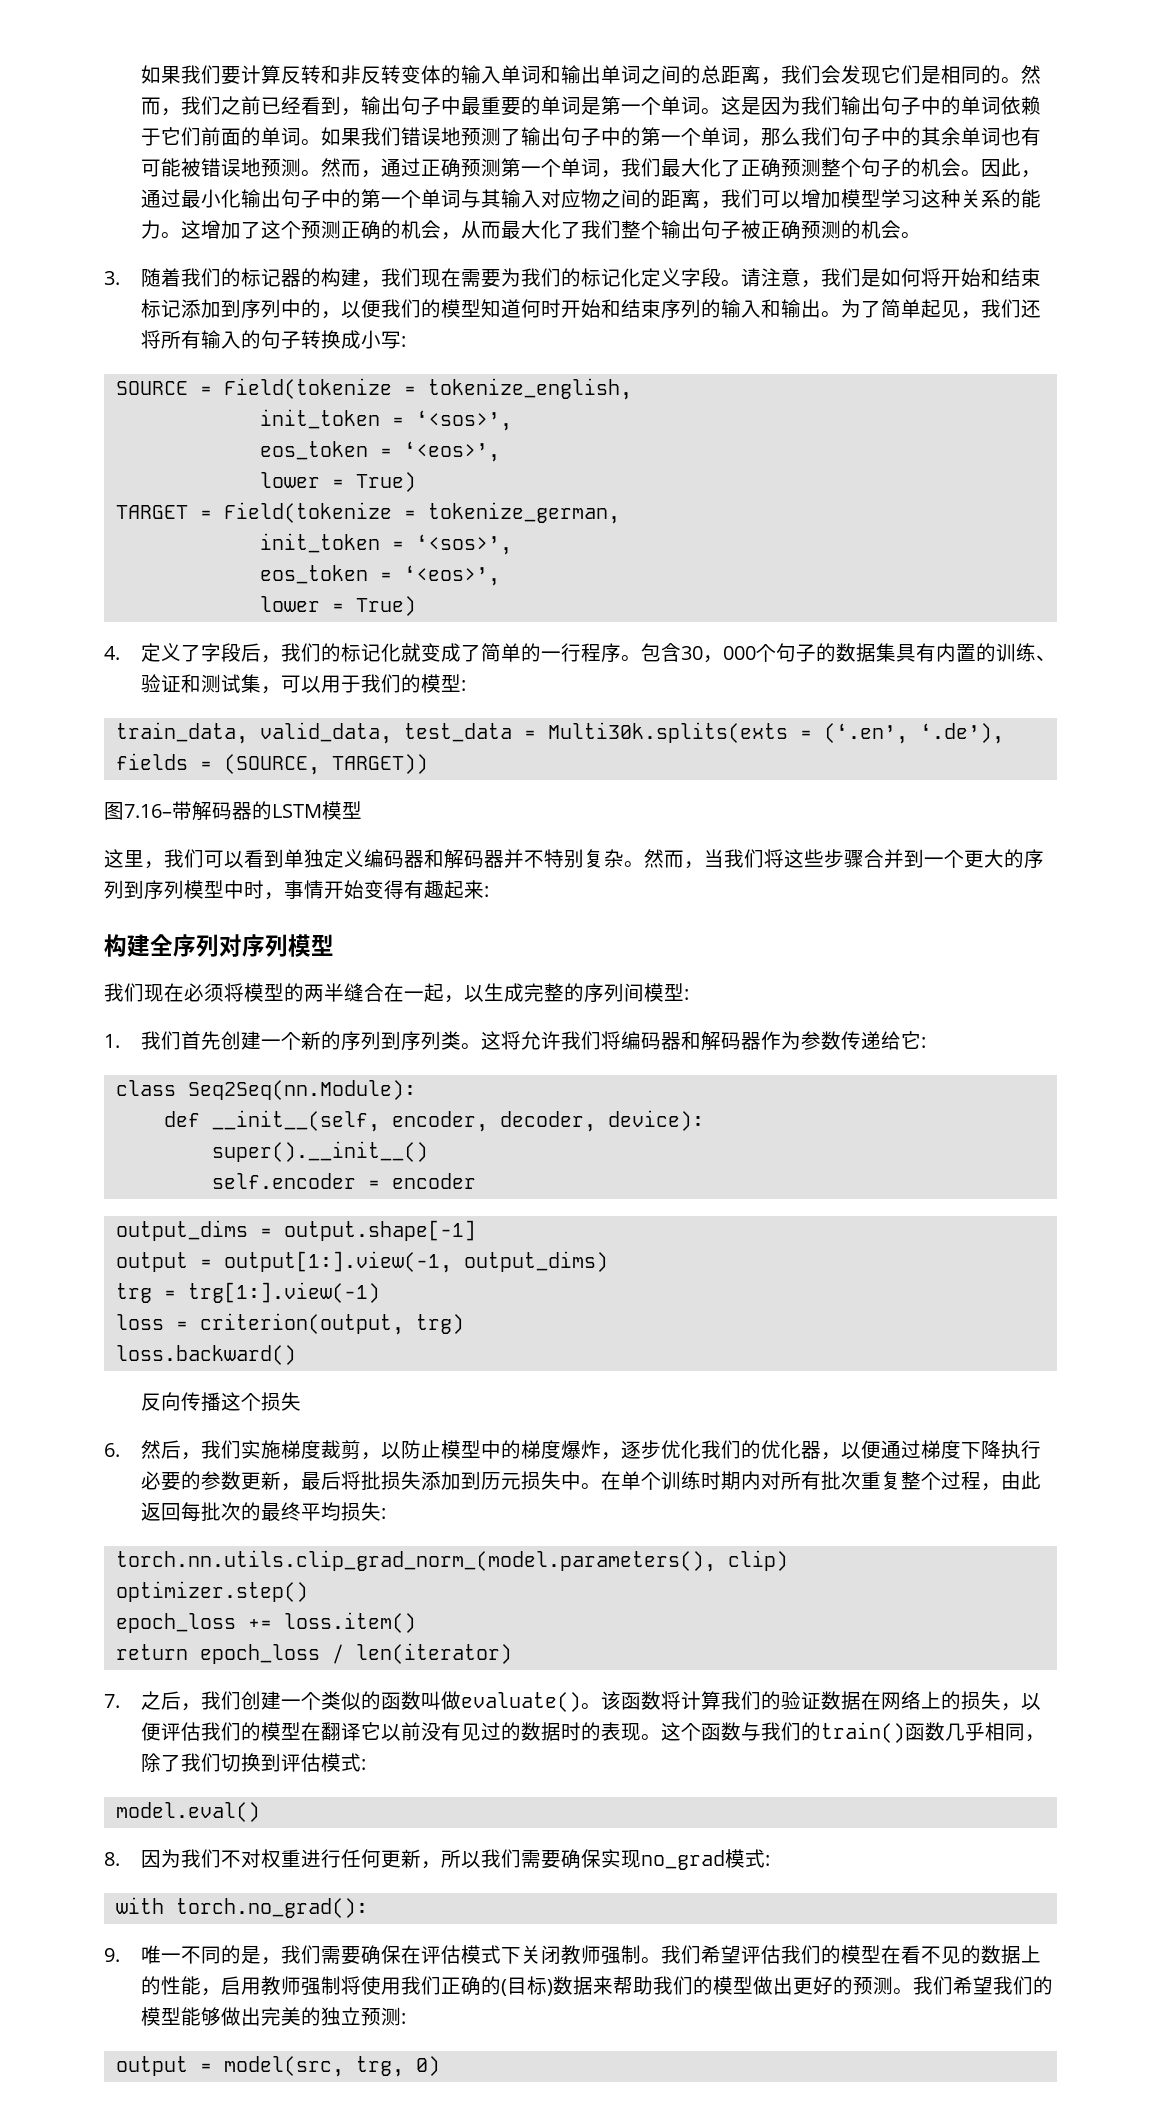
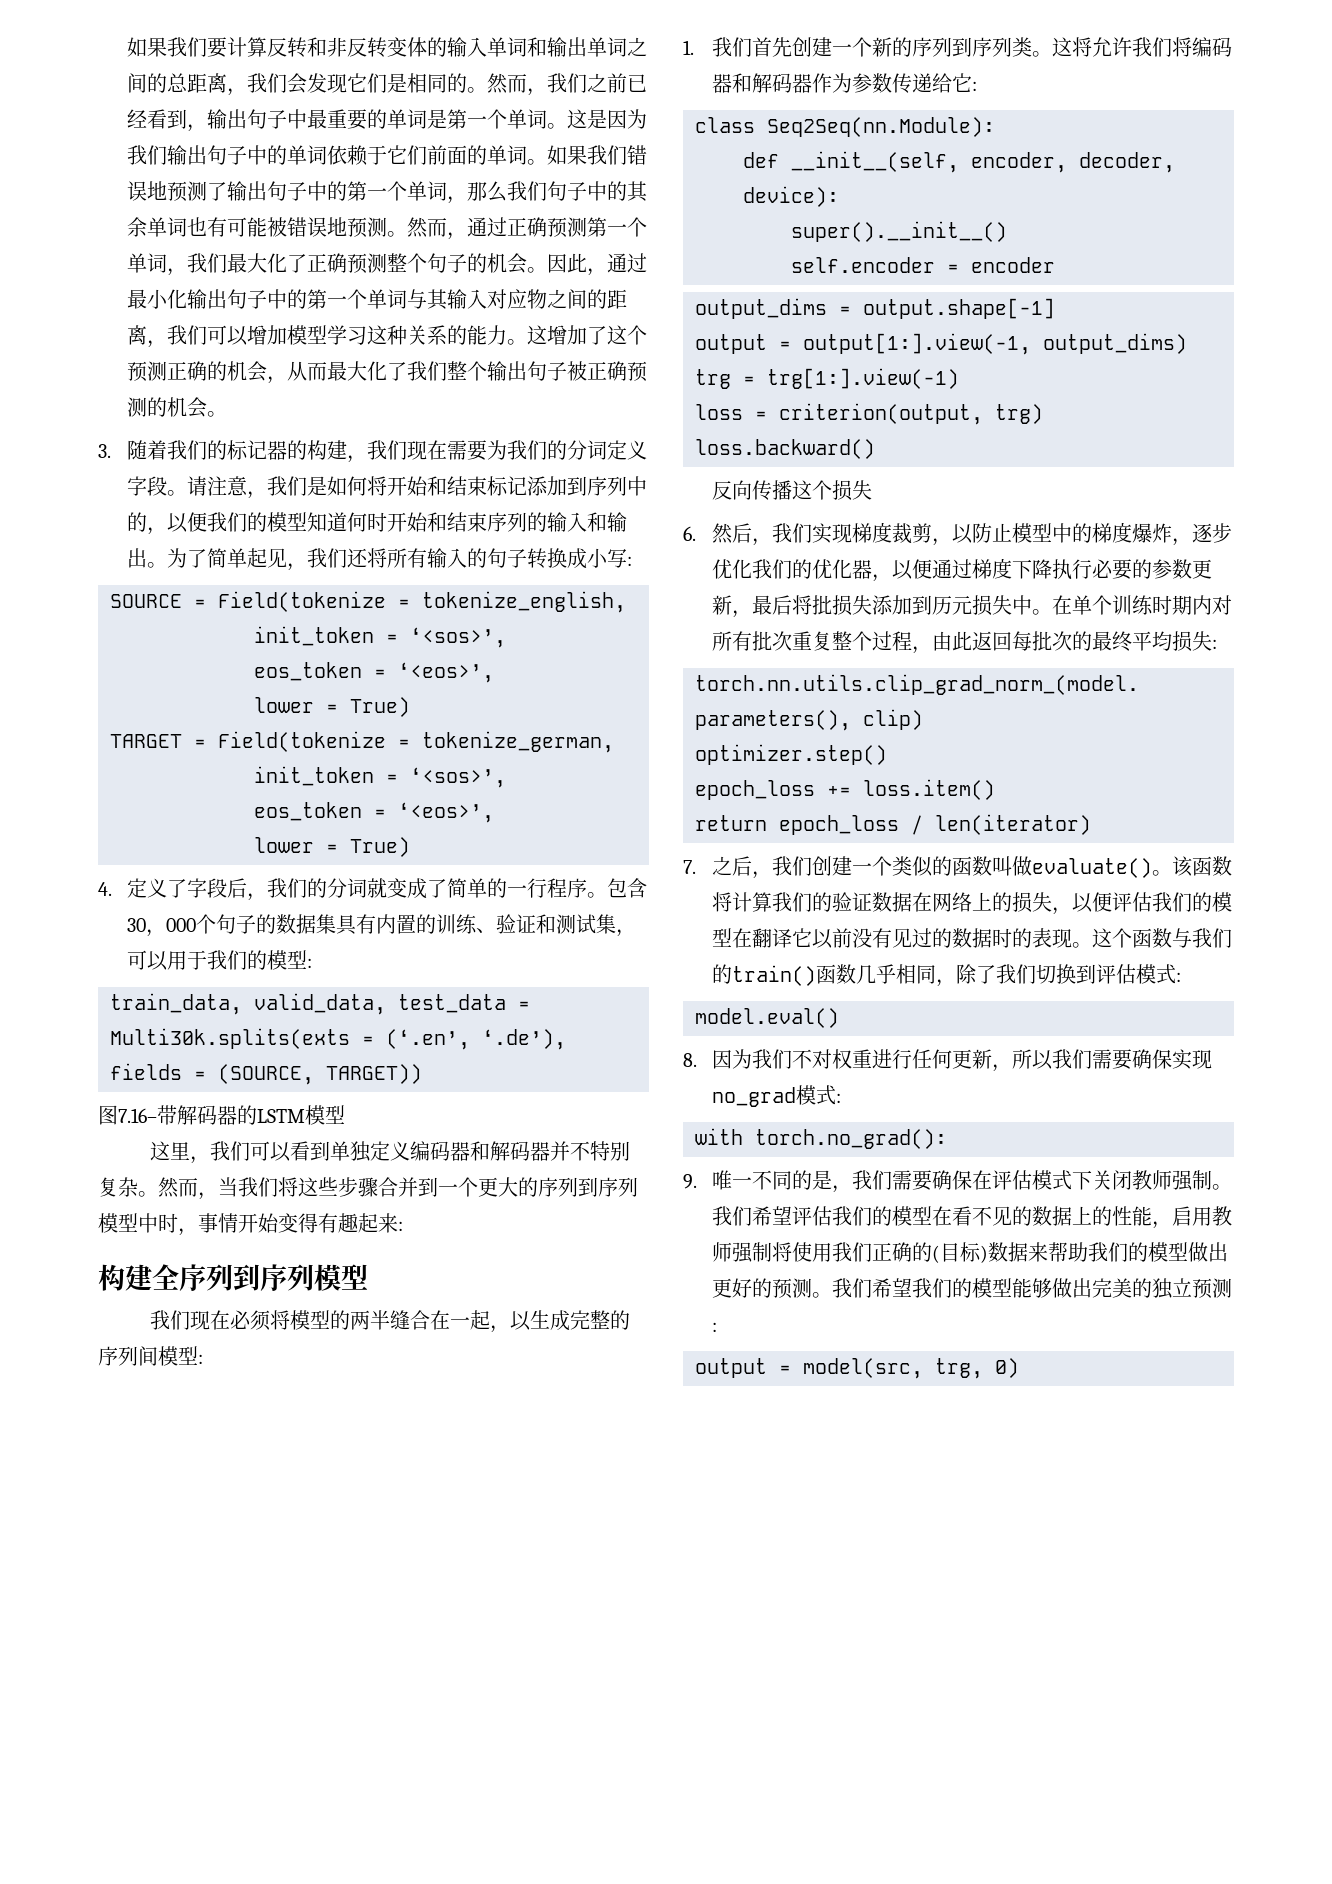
[580,268,641,287] 标记化 -> [567,440,608,460] 分词
[340,643,401,662] 标记化 -> [327,878,368,898] 分词
[219,934,242,957] 对 -> [233,1264,260,1291] 到
[260,1440,281,1459] 施 -> [832,524,853,543] 现

